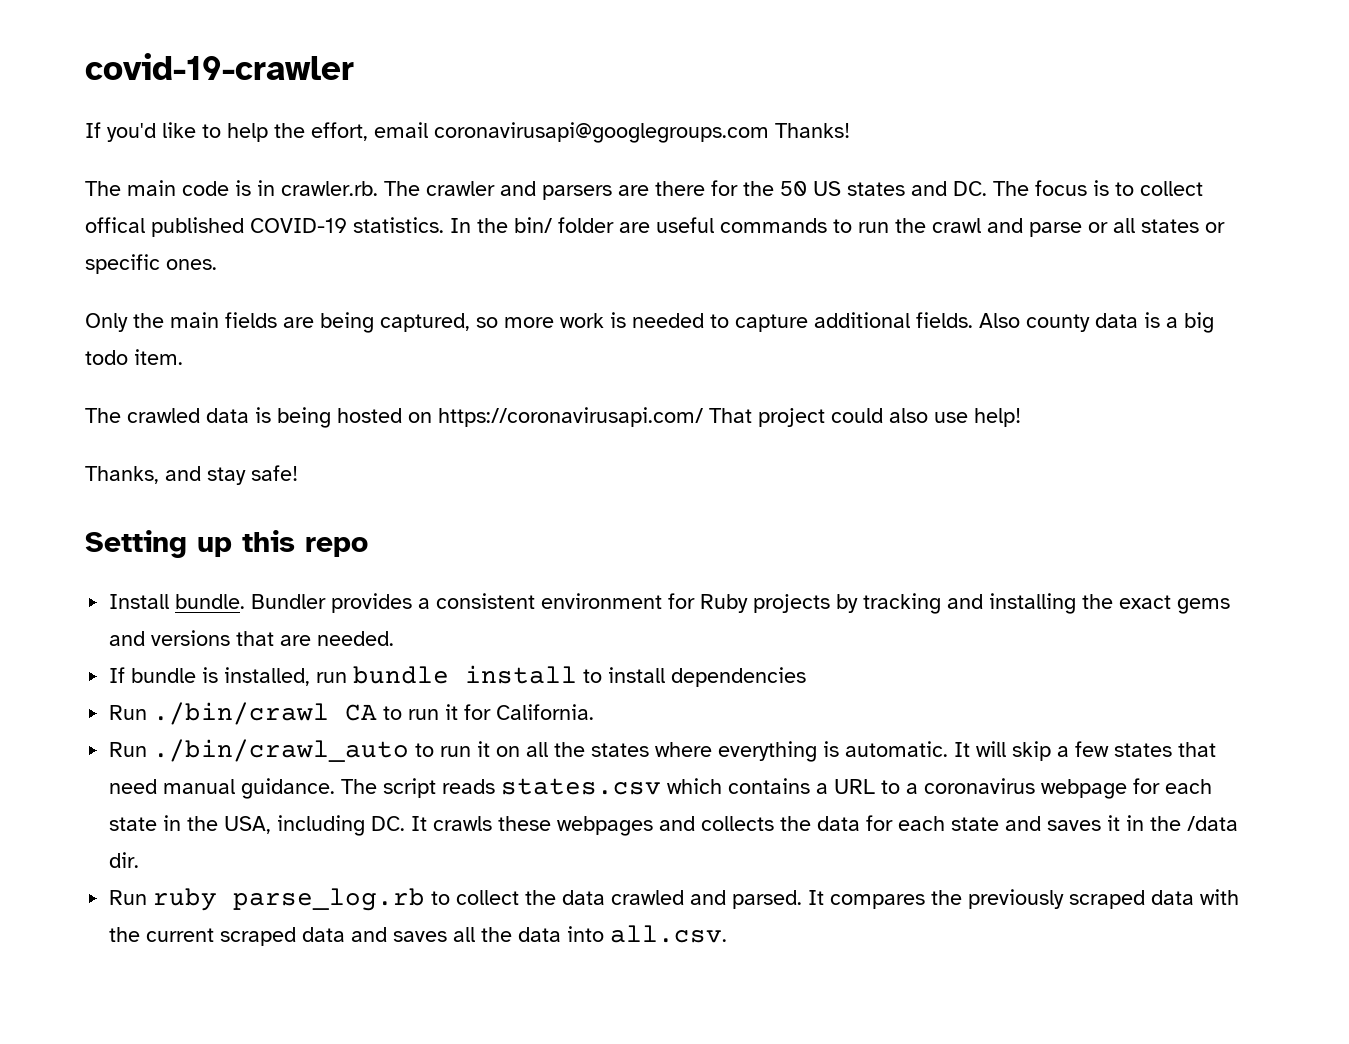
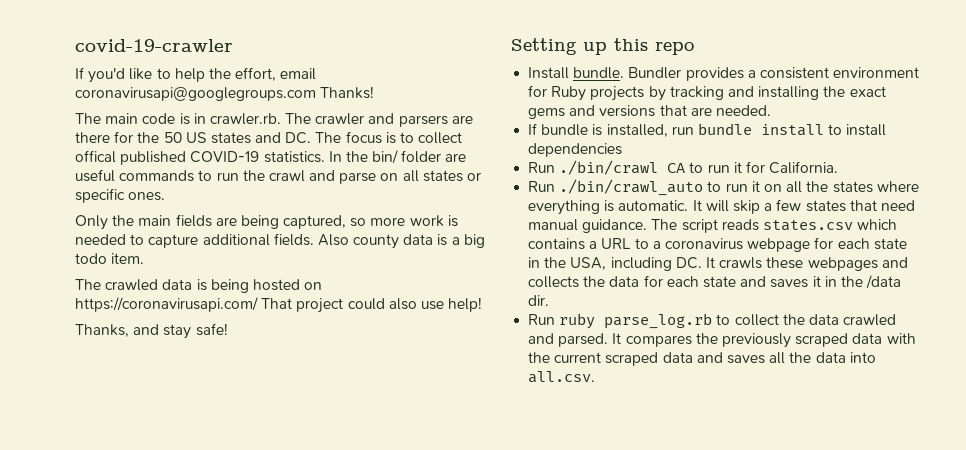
[1088,222,1108,233] or -> [380,173,399,181] on

